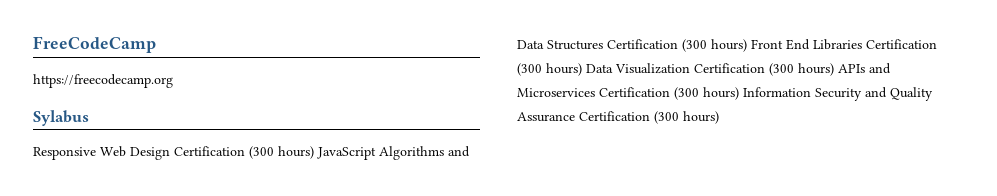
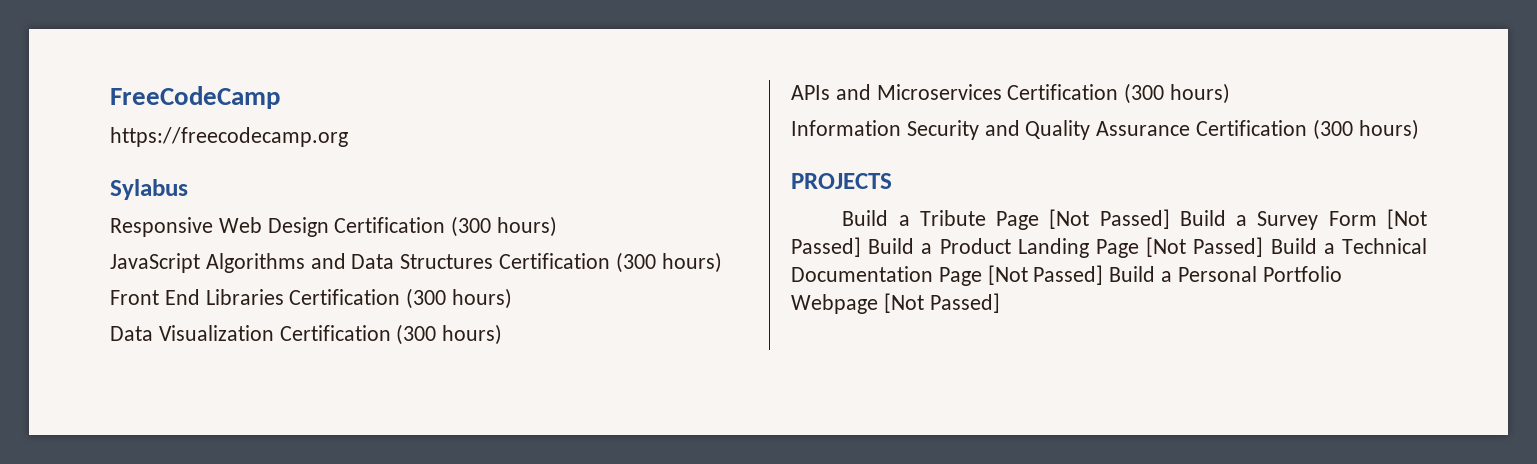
(314, 152) none -> (558, 226) //
(747, 45) none -> (722, 262) //
(582, 69) none -> (513, 298) //
(834, 69) none -> (503, 334) //
(739, 93) none -> (1231, 93) //
(719, 117) none -> [791,173,892,189] [842,209,1427,230] [791,237,1427,258] [791,265,1342,286] [791,293,1000,314] // PROJECTS // Build a Tribute Page [Not Passed] Build a Survey Form [Not Passed] Build a Product Landing Page [Not Passed] Build a Technical Documentation Page [Not Passed] Build a Personal Portfolio Webpage [Not Passed]

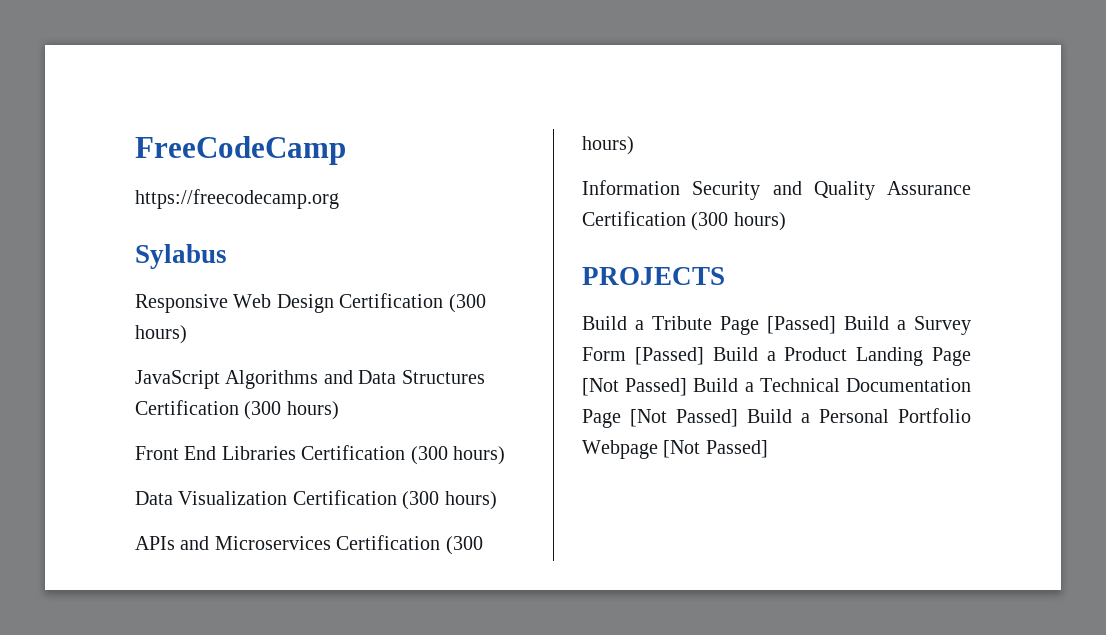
[1049,209,1170,229] [Not Passed] -> [767,316,836,334] [Passed]
[1387,209,1427,229] [791,237,861,257] [Not Passed] -> [634,347,704,365] [Passed]

